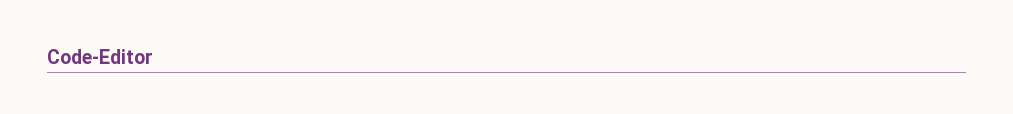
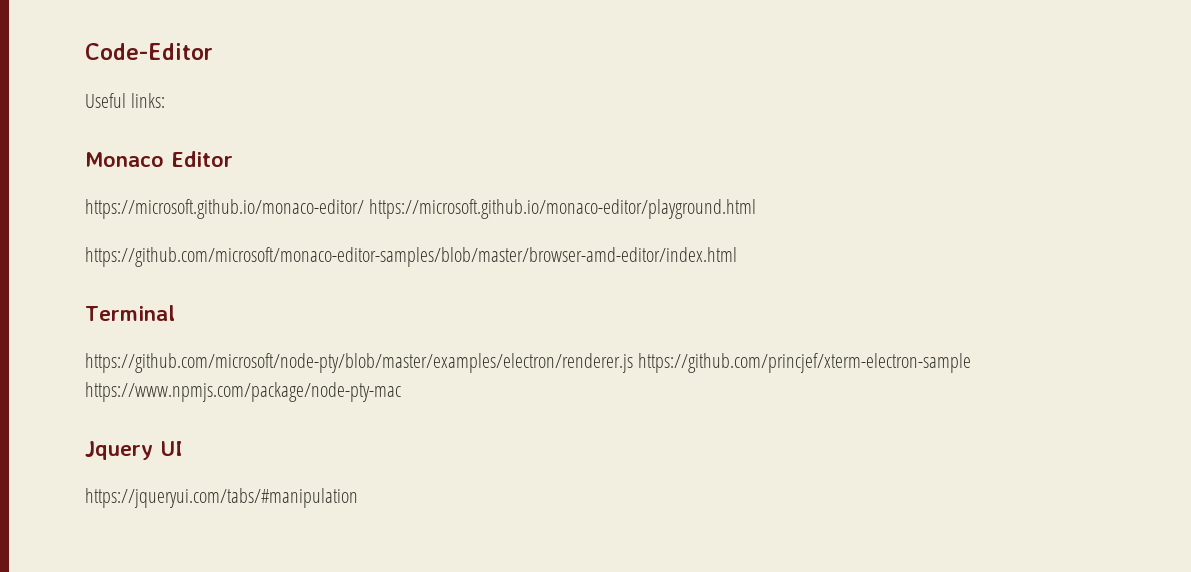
(153, 56) none -> [85,93,166,108] [85,151,233,167] [85,199,757,219] [85,247,737,267] [85,305,175,321] [85,353,972,373] [85,382,401,402] [85,441,183,460] [85,488,358,508] // Useful links: // Monaco Editor // https://microsoft.github.io/monaco-editor/ https://microsoft.github.io/monaco-editor/playground.html // https://github.com/microsoft/monaco-editor-samples/blob/master/browser-amd-editor/index.html // Terminal // https://github.com/microsoft/node-pty/blob/master/examples/electron/renderer.js https://github.com/princjef/xterm-electron-sample https://www.npmjs.com/package/node-pty-mac // Jquery UI // https://jqueryui.com/tabs/#manipulation

